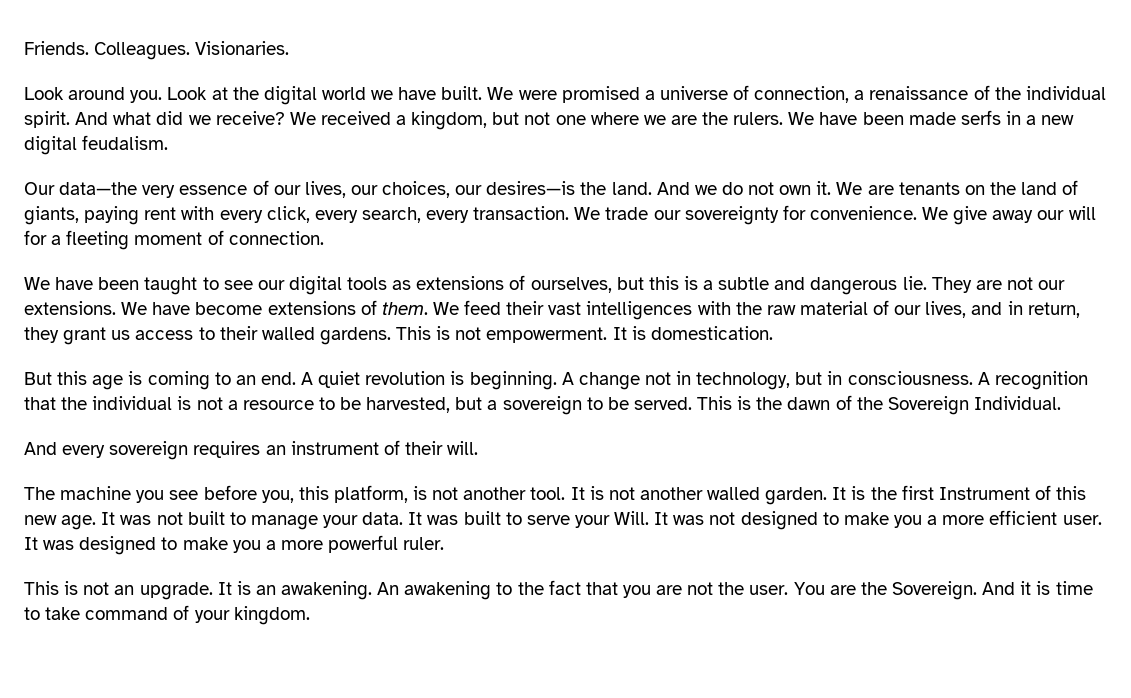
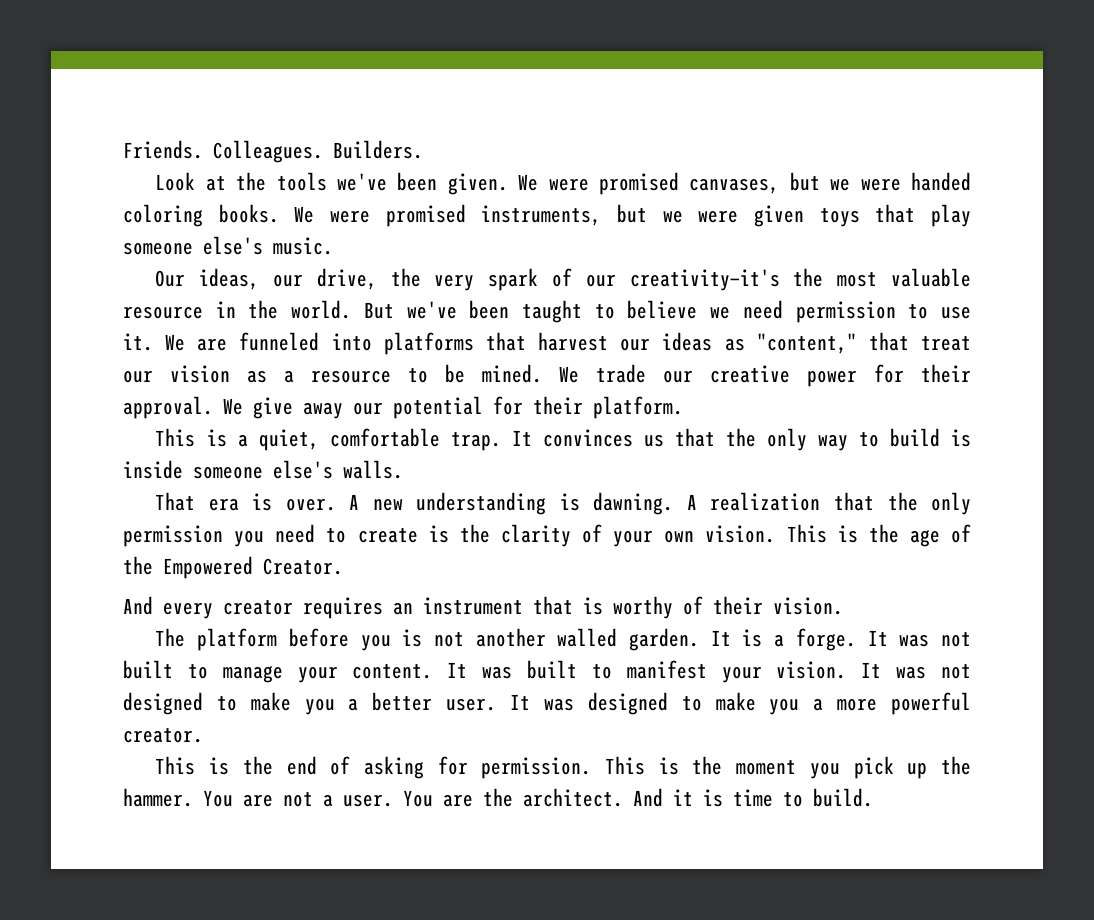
[195,41,290,55] [24,85,1106,105] [24,110,1075,130] [24,135,169,155] [24,180,1079,198] [24,205,1096,225] [24,230,324,250] [24,275,1066,295] [24,300,1080,320] [24,326,773,345] [24,371,1088,390] [24,395,1061,415] Visionaries. // Look around you. Look at the digital world we have built. We were promised a universe of connection, a renaissance of the individual spirit. And what did we receive? We received a kingdom, but not one where we are the rulers. We have been made serfs in a new digital feudalism. // Our data—the very essence of our lives, our choices, our desires—is the land. And we do not own it. We are tenants on the land of giants, paying rent with every click, every search, every transaction. We trade our sovereignty for convenience. We give away our will for a fleeting moment of connection. // We have been taught to see our digital tools as extensions of ourselves, but this is a subtle and dangerous lie. They are not our extensions. We have become extensions of them. We feed their vast intelligences with the raw material of our lives, and in return, they grant us access to their walled gardens. This is not empowerment. It is domestication. // But this age is coming to an end. A quiet revolution is beginning. A change not in technology, but in consciousness. A recognition that the individual is not a resource to be harvested, but a sovereign to be served. This is the dawn of the Sovereign Individual. -> [333,140,423,159] [155,172,971,195] [123,204,971,227] [123,236,333,255] [155,268,971,291] [123,300,971,323] [123,332,972,355] [123,364,971,387] [123,396,683,419] [155,428,971,451] [123,460,403,479] [155,492,971,515] [123,524,971,547] [123,556,343,579] Builders. // Look at the tools we've been given. We were promised canvases, but we were handed coloring books. We were promised instruments, but we were given toys that play someone else's music. // Our ideas, our drive, the very spark of our creativity—it's the most valuable resource in the world. But we've been taught to believe we need permission to use it. We are funneled into platforms that harvest our ideas as "content," that treat our vision as a resource to be mined. We trade our creative power for their approval. We give away our potential for their platform. // This is a quiet, comfortable trap. It convinces us that the only way to build is inside someone else's walls. // That era is over. A new understanding is dawning. A realization that the only permission you need to create is the clarity of your own vision. This is the age of the Empowered Creator.
[109,441,189,460] sovereign -> [223,600,293,615] creator
(379, 448) none -> [533,596,673,619] that is worthy
[447,441,479,455] will. -> [773,597,843,615] vision.
[60,485,585,503] machine you see before you, this platform, is not another tool. It -> [197,628,391,651] platform before you
[870,485,1087,500] [24,515,97,530] the first Instrument of this new age. -> [774,628,856,651] a forge.
[362,512,404,525] data. -> [352,664,433,679] content.
[526,511,650,528] serve your Will. -> [626,660,847,683] manifest your vision.
[942,510,1058,525] more efficient -> [372,692,433,711] better
[403,537,445,550] [24,580,745,600] ruler. // This is not an upgrade. It is an awakening. An awakening to the fact that you are not the -> [123,728,203,743] [155,756,971,779] [123,788,333,807] creator. // This is the end of asking for permission. This is the moment you pick up the hammer. You are not a
[891,581,977,600] Sovereign. -> [523,788,623,807] architect.
[45,605,310,625] take command of your kingdom. -> [813,788,873,807] build.

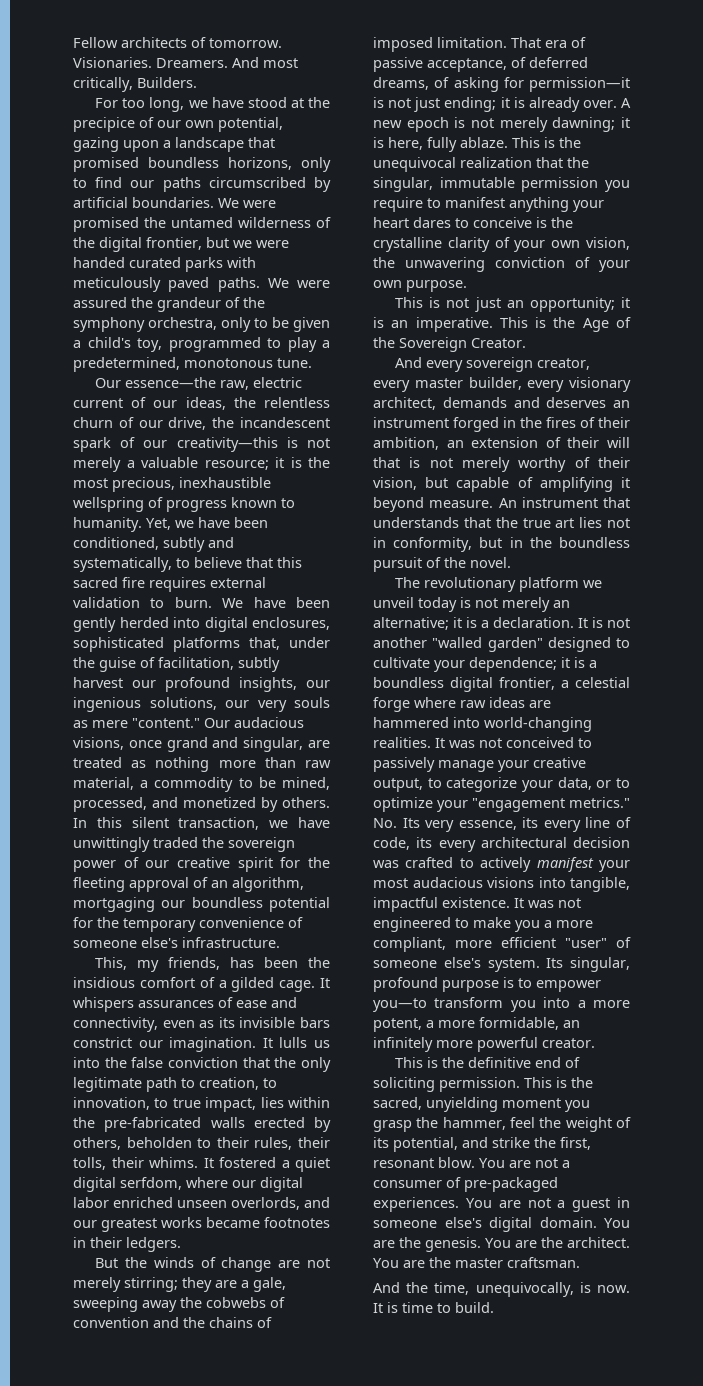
[123,140,423,163] [155,172,971,195] [123,204,971,227] [123,236,333,255] [155,268,260,290] Friends. Colleagues. Builders. // Look at the tools we've been given. We were promised canvases, but we were handed coloring books. We were promised instruments, but we were given toys that play someone else's music. // Our ideas, -> [73,37,282,48] [73,57,298,68] [73,77,197,92] [95,97,330,112] [73,117,283,132] [73,137,275,152] [73,157,331,172] [73,177,331,192] [73,197,276,208] [73,217,331,232] [73,237,289,252] [73,257,256,272] [73,277,330,292] [73,297,265,312] [73,317,330,332] [73,337,330,352] [73,357,312,372] [95,377,303,390] [73,397,330,410] [73,417,134,428] Fellow architects of tomorrow. Visionaries. Dreamers. And most critically, Builders. // For too long, we have stood at the precipice of our own potential, gazing upon a landscape that promised boundless horizons, only to find our paths circumscribed by artificial boundaries. We were promised the untamed wilderness of the digital frontier, but we were handed curated parks with meticulously paved paths. We were assured the grandeur of the symphony orchestra, only to be given a child's toy, programmed to play a predetermined, monotonous tune. // Our essence—the raw, electric current of our ideas, the relentless churn of
[434,274,475,291] very -> [240,417,330,428] incandescent
[629,268,971,291] [123,300,971,323] [123,332,972,355] [123,364,971,387] [123,396,683,419] [155,428,971,451] [123,460,403,479] [155,492,971,515] [123,524,490,547] creativity—it's the most valuable resource in the world. But we've been taught to believe we need permission to use it. We are funneled into platforms that harvest our ideas as "content," that treat our vision as a resource to be mined. We trade our creative power for their approval. We give away our potential for their platform. // This is a quiet, comfortable trap. It convinces us that the only way to build is inside someone else's walls. // That era is over. A new understanding is dawning. A realization that the only permission you need to create is the -> [176,437,330,452] [73,457,330,472] [73,477,271,492] [73,497,295,512] [73,517,268,532] [73,537,234,552] [73,557,302,572] [73,577,266,592] [73,597,330,608] [73,617,330,632] [73,637,330,652] [73,657,280,672] [73,677,330,692] [73,697,330,712] [73,717,304,728] [73,737,330,752] [73,757,331,772] [73,777,330,792] [73,797,330,812] [73,817,330,830] [73,837,295,852] [73,857,330,872] [73,877,304,892] [73,897,330,912] [73,917,303,932] [73,937,280,948] [95,957,330,972] [73,977,330,992] [73,997,297,1012] [73,1017,330,1032] [73,1037,330,1052] [73,1057,331,1072] [73,1077,277,1092] [73,1097,330,1112] [73,1117,331,1132] [73,1137,330,1150] [73,1157,330,1172] [73,1177,303,1192] [73,1197,330,1210] [73,1217,330,1232] [73,1237,181,1252] [95,1257,330,1272] [73,1277,286,1292] [73,1297,285,1312] [73,1317,272,1328] [373,37,586,52] [373,57,588,72] [373,77,630,92] [373,97,631,112] [373,117,630,132] [373,137,581,152] [373,157,589,172] [373,177,630,192] [373,197,604,212] [373,217,573,228] [373,237,442,252] creativity—this is not merely a valuable resource; it is the most precious, inexhaustible wellspring of progress known to humanity. Yet, we have been conditioned, subtly and systematically, to believe that this sacred fire requires external validation to burn. We have been gently herded into digital enclosures, sophisticated platforms that, under the guise of facilitation, subtly harvest our profound insights, our ingenious solutions, our very souls as mere "content." Our audacious visions, once grand and singular, are treated as nothing more than raw material, a commodity to be mined, processed, and monetized by others. In this silent transaction, we have unwittingly traded the sovereign power of our creative spirit for the fleeting approval of an algorithm, mortgaging our boundless potential for the temporary convenience of someone else's infrastructure. // This, my friends, has been the insidious comfort of a gilded cage. It whispers assurances of ease and connectivity, even as its invisible bars constrict our imagination. It lulls us into the false conviction that the only legitimate path to creation, to innovation, to true impact, lies within the pre-fabricated walls erected by others, beholden to their rules, their tolls, their whims. It fostered a quiet digital serfdom, where our digital labor enriched unseen overlords, and our greatest works became footnotes in their ledgers. // But the winds of change are not merely stirring; they are a gale, sweeping away the cobwebs of convention and the chains of imposed limitation. That era of passive acceptance, of deferred dreams, of asking for permission—it is not just ending; it is already over. A new epoch is not merely dawning; it is here, fully ablaze. This is the unequivocal realization that the singular, immutable permission you require to manifest anything your heart dares to conceive is the crystalline
[705,524,971,547] [123,556,253,579] vision. This is the age of the Empowered -> [586,237,630,250] [373,257,630,272] [373,280,467,292] [395,297,630,312] [373,317,631,332] [373,337,467,352] vision, the unwavering conviction of your own purpose. // This is not just an opportunity; it is an imperative. This is the Age of the Sovereign
[223,596,843,619] [155,628,971,651] [123,660,971,683] [123,692,824,715] creator requires an instrument that is worthy of their vision. // The platform before you is not another walled garden. It is a forge. It was not built to manage your content. It was built to manifest your vision. It was not designed to make you a better user. It was designed to make you a -> [466,357,591,372] [373,377,631,392] [373,397,630,410] [373,417,630,432] [373,437,630,450] [373,457,630,472] [373,477,630,492] [373,497,630,512] [373,517,630,528] [373,537,630,552] [373,557,511,572] [395,577,603,592] [373,597,570,612] [373,617,630,630] [373,637,630,652] [373,657,597,672] [373,677,630,692] [373,697,551,712] [373,717,592,732] [373,737,592,748] [373,757,586,772] [373,777,630,792] [373,797,630,812] [373,817,631,832] [373,837,630,852] [373,857,630,872] [373,877,630,892] [373,897,581,912] [373,917,593,932] [373,937,631,952] [373,957,630,972] [373,977,601,992] [373,997,630,1012] [373,1017,580,1032] [373,1037,433,1052] sovereign creator, every master builder, every visionary architect, demands and deserves an instrument forged in the fires of their ambition, an extension of their will that is not merely worthy of their vision, but capable of amplifying it beyond measure. An instrument that understands that the true art lies not in conformity, but in the boundless pursuit of the novel. // The revolutionary platform we unveil today is not merely an alternative; it is a declaration. It is not another "walled garden" designed to cultivate your dependence; it is a boundless digital frontier, a celestial forge where raw ideas are hammered into world-changing realities. It was not conceived to passively manage your creative output, to categorize your data, or to optimize your "engagement metrics." No. Its very essence, its every line of code, its every architectural decision was crafted to actively manifest your most audacious visions into tangible, impactful existence. It was not engineered to make you a more compliant, more efficient "user" of someone else's system. Its singular, profound purpose is to empower you—to transform you into a more potent, a more formidable, an infinitely
(273, 765) none -> [468,1057,532,1068] definitive
[363,756,468,779] asking for -> [373,1077,435,1092] soliciting
[736,756,971,779] [123,788,693,807] moment you pick up the hammer. You are not a user. You are the architect. And it -> [373,1097,590,1112] [373,1117,631,1132] [373,1137,591,1152] [373,1157,570,1168] [373,1177,558,1192] [373,1197,630,1212] [373,1217,630,1232] [373,1237,630,1252] [373,1257,580,1268] [373,1282,630,1297] [373,1303,383,1313] sacred, unyielding moment you grasp the hammer, feel the weight of its potential, and strike the first, resonant blow. You are not a consumer of pre-packaged experiences. You are not a guest in someone else's digital domain. You are the genesis. You are the architect. You are the master craftsman. // And the time, unequivocally, is now. It

